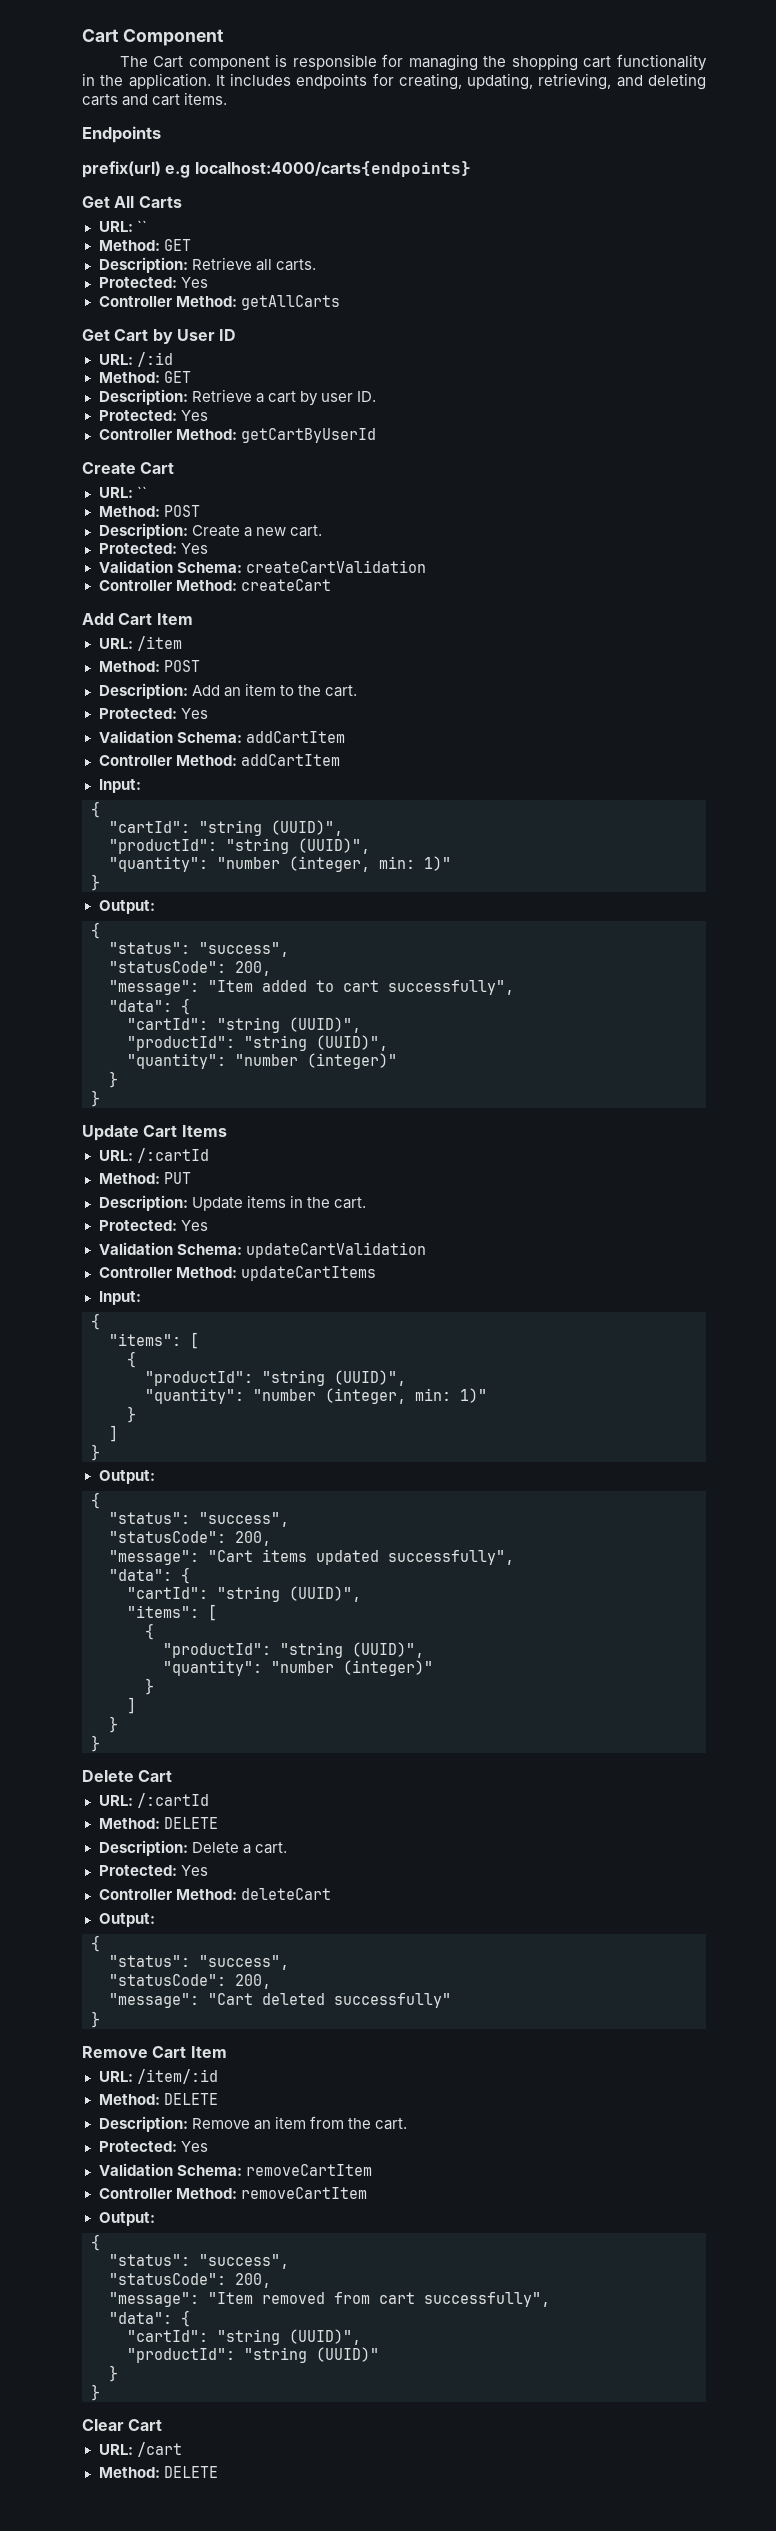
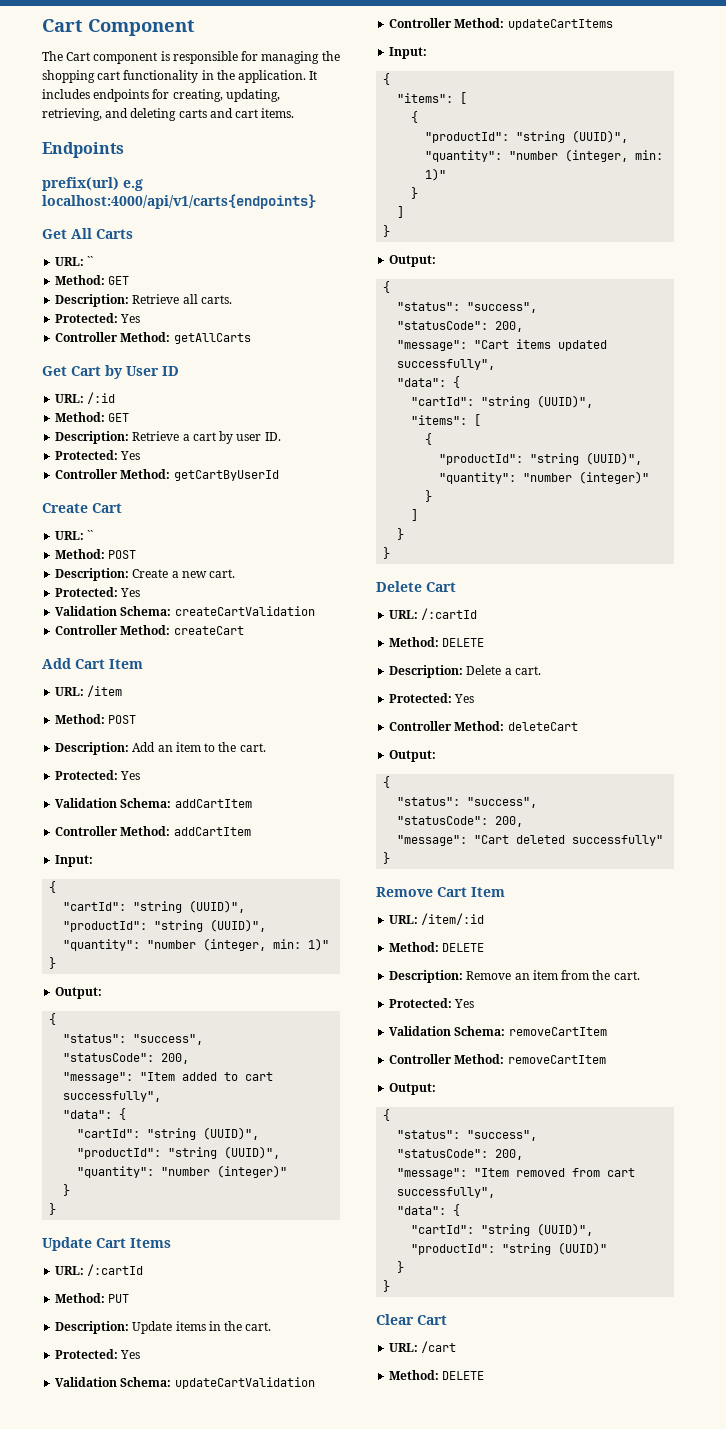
[194,161,471,177] localhost:4000/carts{endpoints} -> [42,194,316,209] localhost:4000/api/v1/carts{endpoints}

